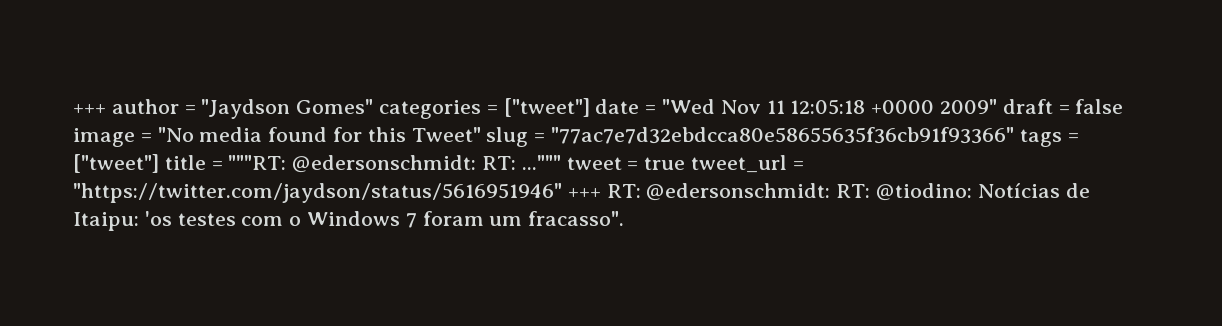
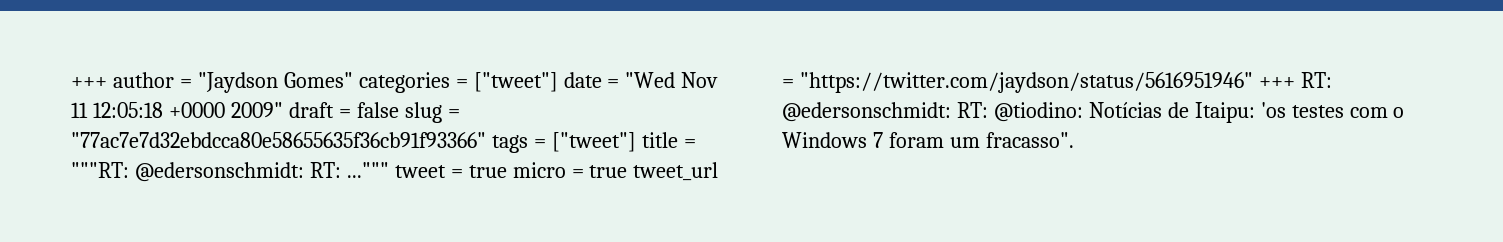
[73,127,481,147] image = "No media found for this Tweet" -> (399, 110) none
(686, 163) none -> [512,162,628,178] micro = true

